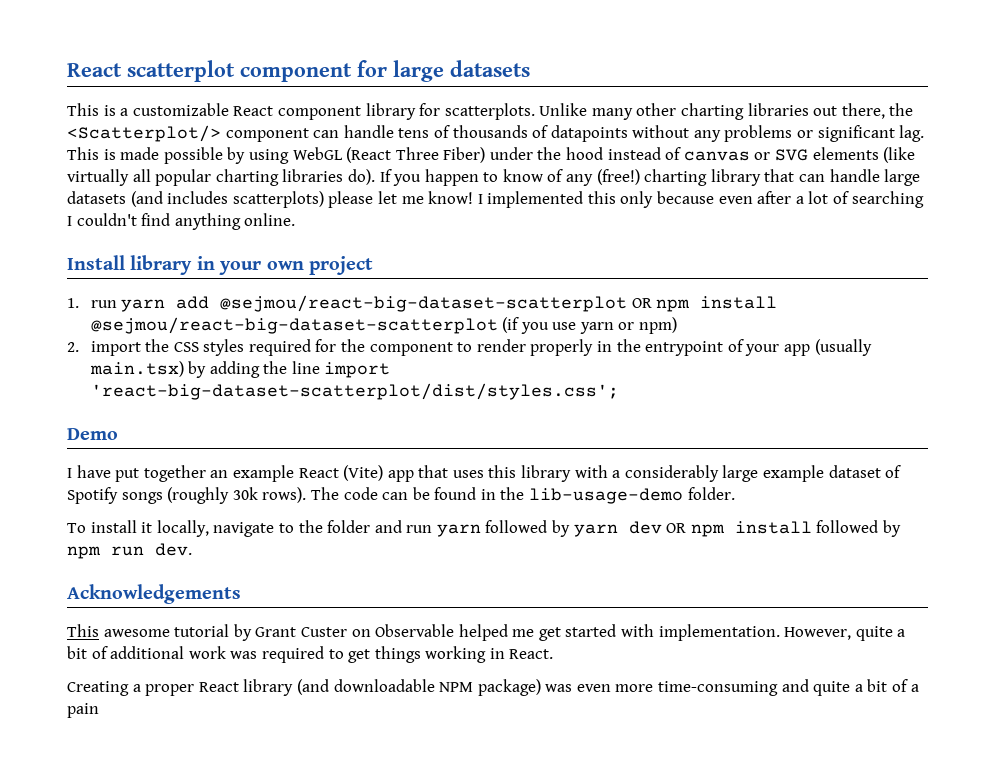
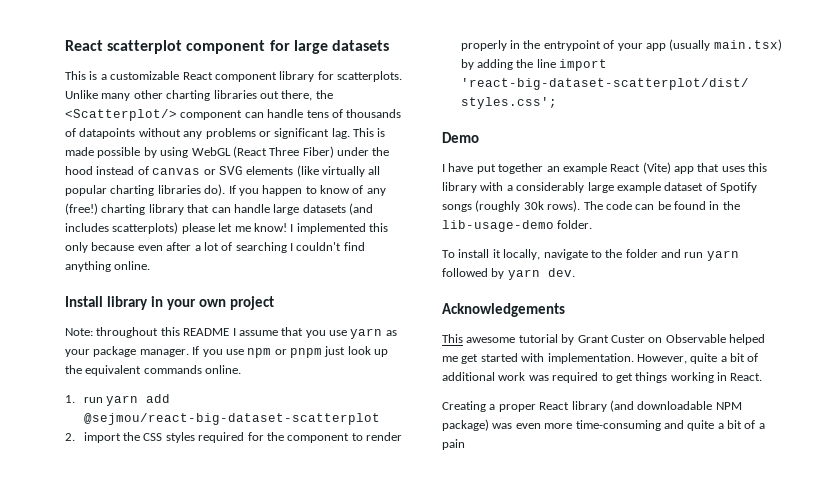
(373, 265) none -> [65,327,397,339] [65,346,389,358] [65,365,242,376] // Note: throughout this README I assume that you use yarn as your package manager. If you use npm or pnpm just look up the equivalent commands online.
[631,296,778,312] [90,317,678,334] OR npm install @sejmou/react-big-dataset-scatterplot (if you use yarn or npm) -> (380, 419) none
[628,520,902,537] [67,546,144,559] dev OR npm install followed by npm run -> (540, 274) none

